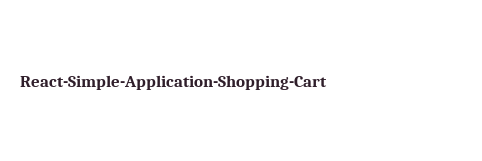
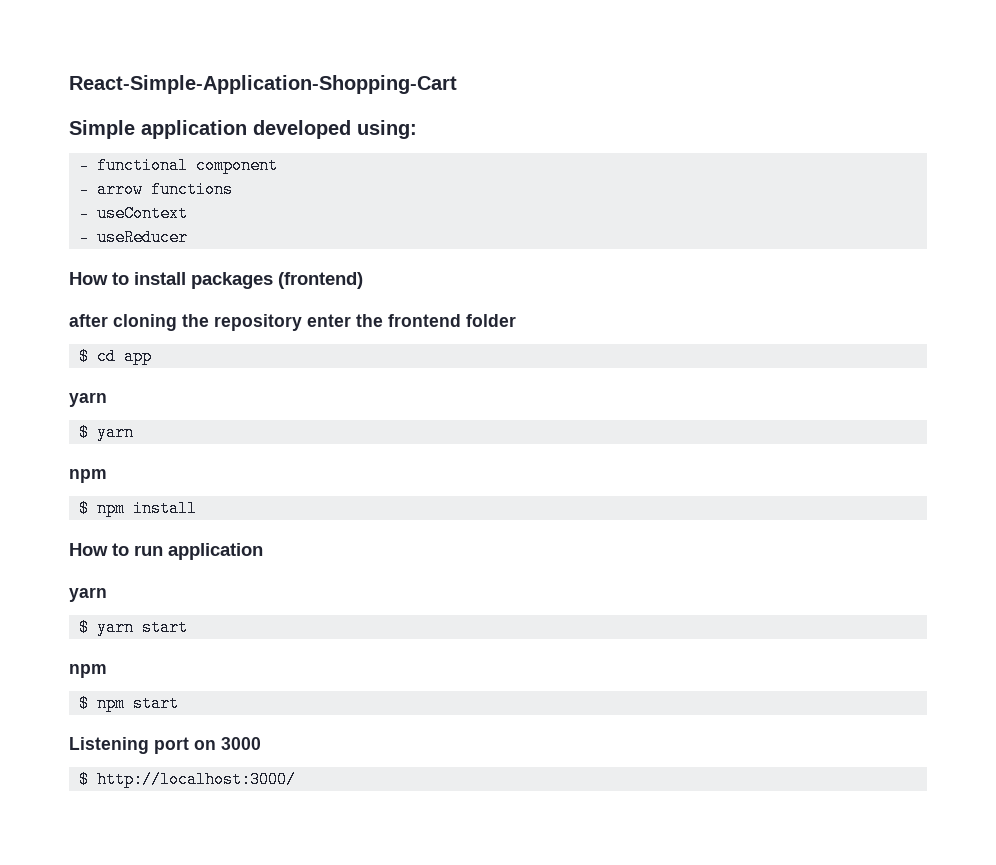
(327, 82) none -> [69,120,417,139] [78,157,278,174] [78,181,233,198] [78,205,188,222] [78,229,188,246] [69,272,363,289] [69,314,516,331] [78,348,152,365] [69,392,107,407] [78,424,134,441] [69,469,107,483] [78,500,197,517] [69,543,263,560] [69,587,107,602] [78,619,188,636] [69,664,107,678] [78,695,179,712] [69,737,261,754] [78,771,296,788] // Simple application developed using: // - functional component // - arrow functions // - useContext // - useReducer // How to install packages (frontend) // after cloning the repository enter the frontend folder // $ cd app // yarn // $ yarn // npm // $ npm install // How to run application // yarn // $ yarn start // npm // $ npm start // Listening port on 3000 // $ http://localhost:3000/

